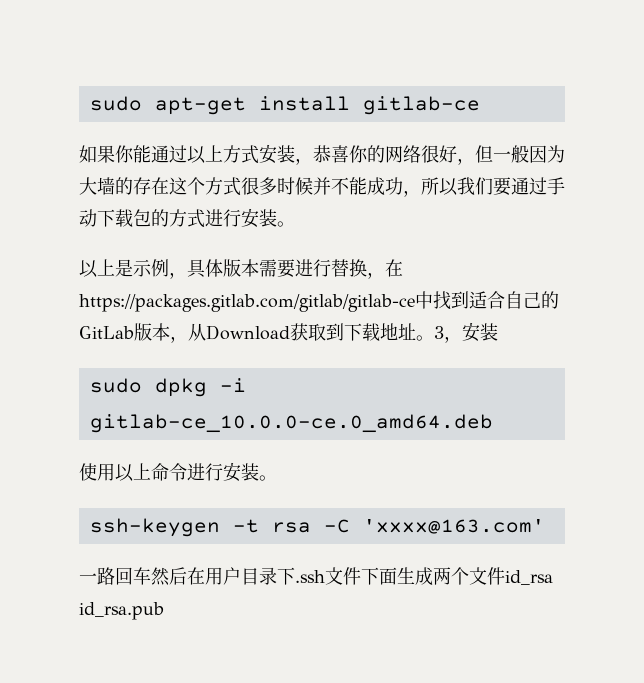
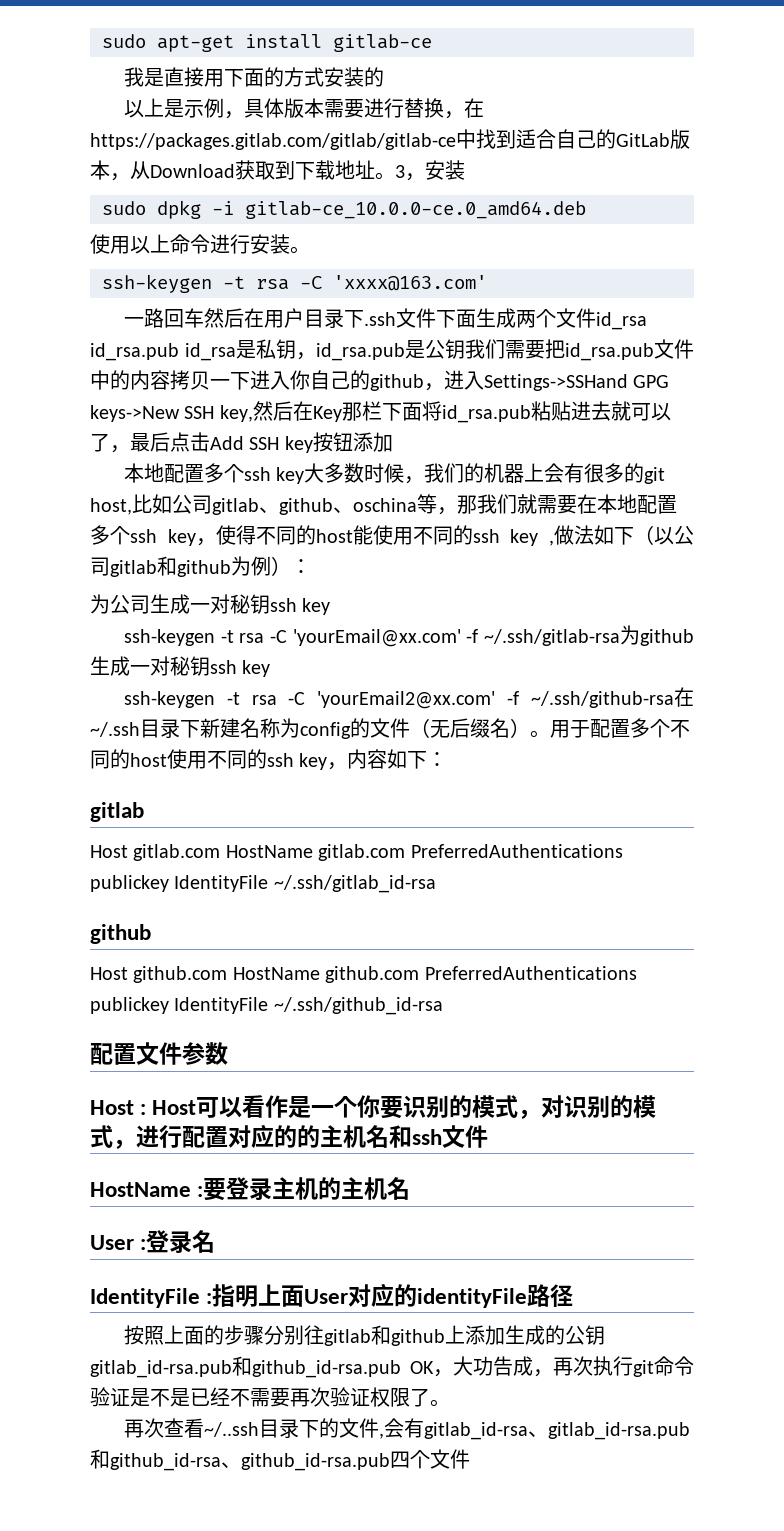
[79,144,565,165] [79,177,565,197] [79,208,295,228] 如果你能通过以上方式安装，恭喜你的网络很好，但一般因为大墙的存在这个方式很多时候并不能成功，所以我们要通过手动下载包的方式进行安装。 -> [123,67,384,87] 我是直接用下面的方式安装的
(164, 611) none -> [185,339,694,361] [90,370,670,391] [90,401,671,423] [90,432,393,453] [123,463,666,484] [90,494,677,515] [90,525,694,546] [90,556,311,577] [90,594,331,615] [123,625,694,647] [90,656,271,677] [123,687,694,709] [90,718,690,739] [90,749,448,770] [90,802,144,822] [90,844,623,861] [90,875,436,893] [90,924,151,944] [90,966,637,983] [90,997,443,1015] [90,1042,228,1065] [90,1095,657,1119] [90,1124,488,1149] [90,1177,411,1201] [90,1230,216,1254] [90,1283,574,1308] [123,1325,605,1346] [90,1356,694,1378] [90,1387,450,1407] [123,1418,690,1440] [90,1449,470,1471] id_rsa是私钥，id_rsa.pub是公钥我们需要把id_rsa.pub文件中的内容拷贝一下进入你自己的github，进入Settings->SSHand GPG keys->New SSH key,然后在Key那栏下面将id_rsa.pub粘贴进去就可以了，最后点击Add SSH key按钮添加 // 本地配置多个ssh key大多数时候，我们的机器上会有很多的git host,比如公司gitlab、github、oschina等，那我们就需要在本地配置多个ssh key，使得不同的host能使用不同的ssh key ,做法如下（以公司gitlab和github为例）： // 为公司生成一对秘钥ssh key // ssh-keygen -t rsa -C 'yourEmail@xx.com' -f ~/.ssh/gitlab-rsa为github生成一对秘钥ssh key // ssh-keygen -t rsa -C 'yourEmail2@xx.com' -f ~/.ssh/github-rsa在~/.ssh目录下新建名称为config的文件（无后缀名）。用于配置多个不同的host使用不同的ssh key，内容如下： // gitlab // Host gitlab.com HostName gitlab.com PreferredAuthentications publickey IdentityFile ~/.ssh/gitlab_id-rsa // github // Host github.com HostName github.com PreferredAuthentications publickey IdentityFile ~/.ssh/github_id-rsa // 配置文件参数 // Host : Host可以看作是一个你要识别的模式，对识别的模式，进行配置对应的的主机名和ssh文件 // HostName :要登录主机的主机名 // User :登录名 // IdentityFile :指明上面User对应的identityFile路径 // 按照上面的步骤分别往gitlab和github上添加生成的公钥gitlab_id-rsa.pub和github_id-rsa.pub OK，大功告成，再次执行git命令验证是不是已经不需要再次验证权限了。 // 再次查看~/..ssh目录下的文件,会有gitlab_id-rsa、gitlab_id-rsa.pub和github_id-rsa、github_id-rsa.pub四个文件

